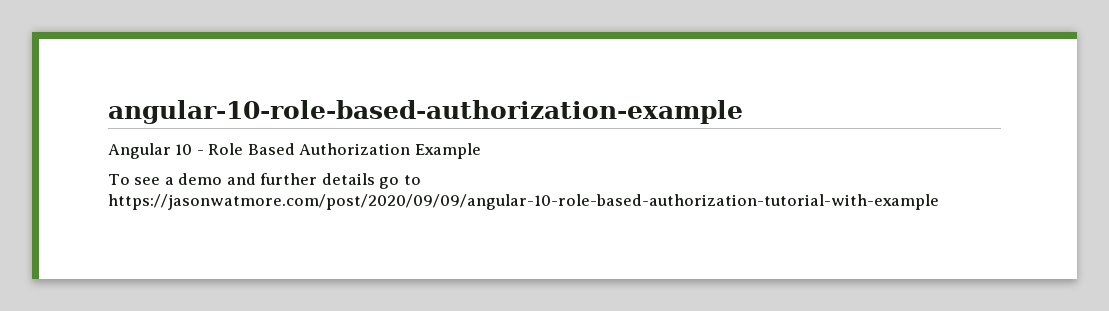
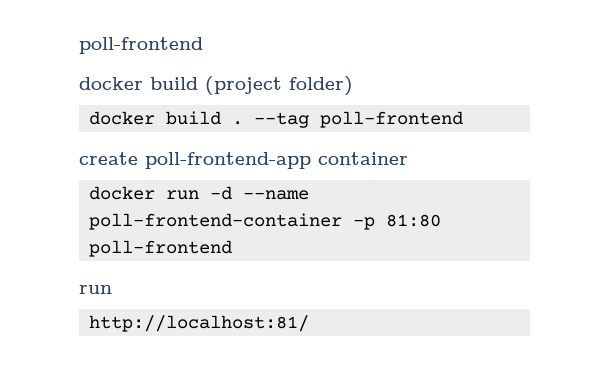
[108,100,743,124] [108,143,481,159] [108,173,421,189] [108,194,939,210] angular-10-role-based-authorization-example // Angular 10 - Role Based Authorization Example // To see a demo and further details go to https://jasonwatmore.com/post/2020/09/09/angular-10-role-based-authorization-tutorial-with-example -> [79,37,203,54] [79,76,353,96] [88,111,463,128] [79,152,408,169] [88,186,309,200] [88,213,441,230] [88,240,232,257] [79,285,112,294] [88,315,309,332] poll-frontend // docker build (project folder) // docker build . --tag poll-frontend // create poll-frontend-app container // docker run -d --name poll-frontend-container -p 81:80 poll-frontend // run // http://localhost:81/

